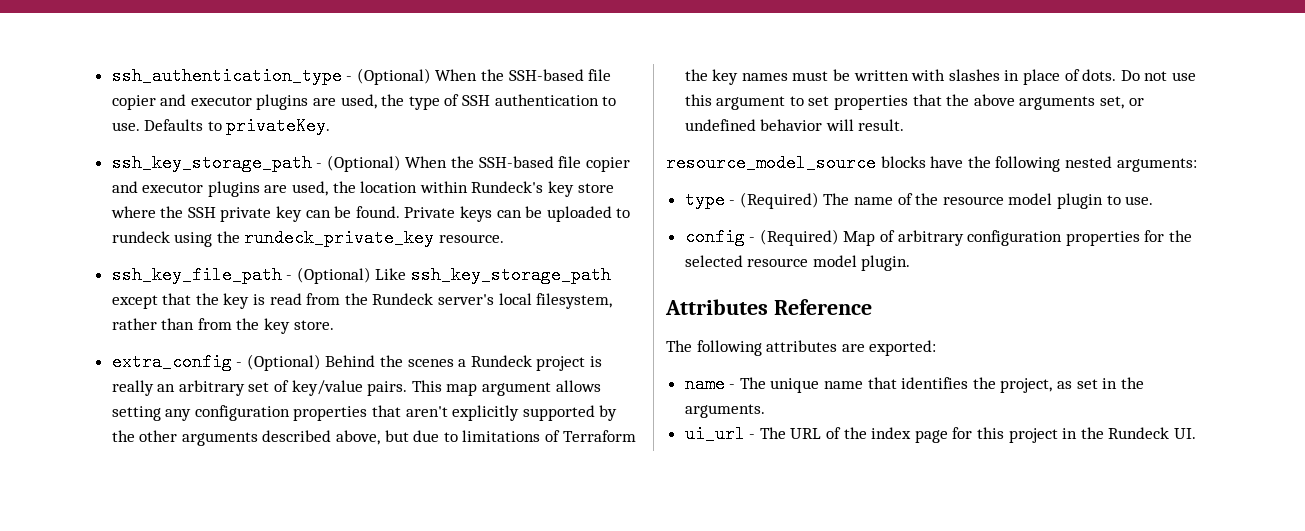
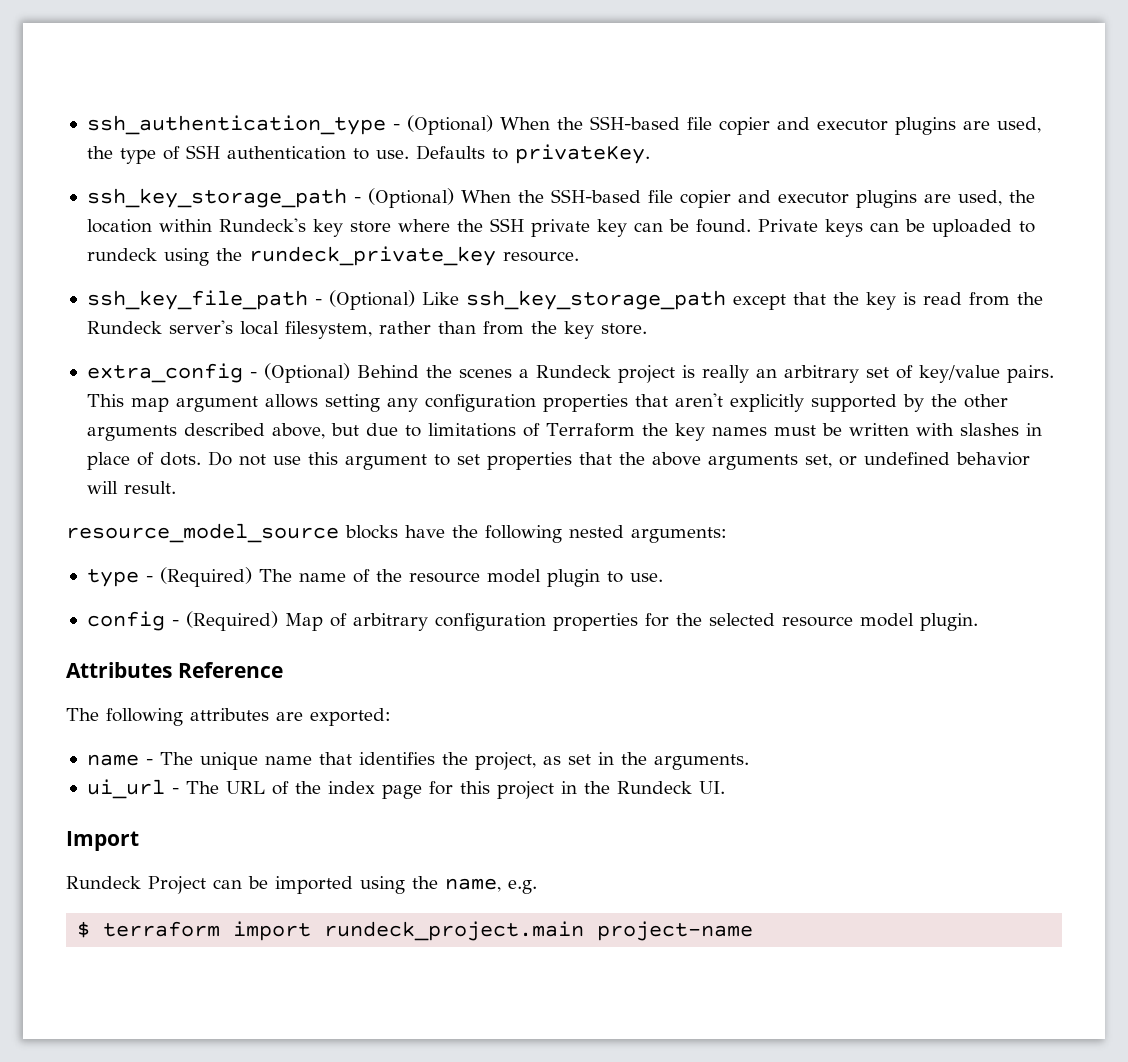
(1196, 433) none -> [66,831,139,851] [66,876,537,894] [77,921,754,941] // Import // Rundeck Project can be imported using the name, e.g. // $ terraform import rundeck_project.main project-name

